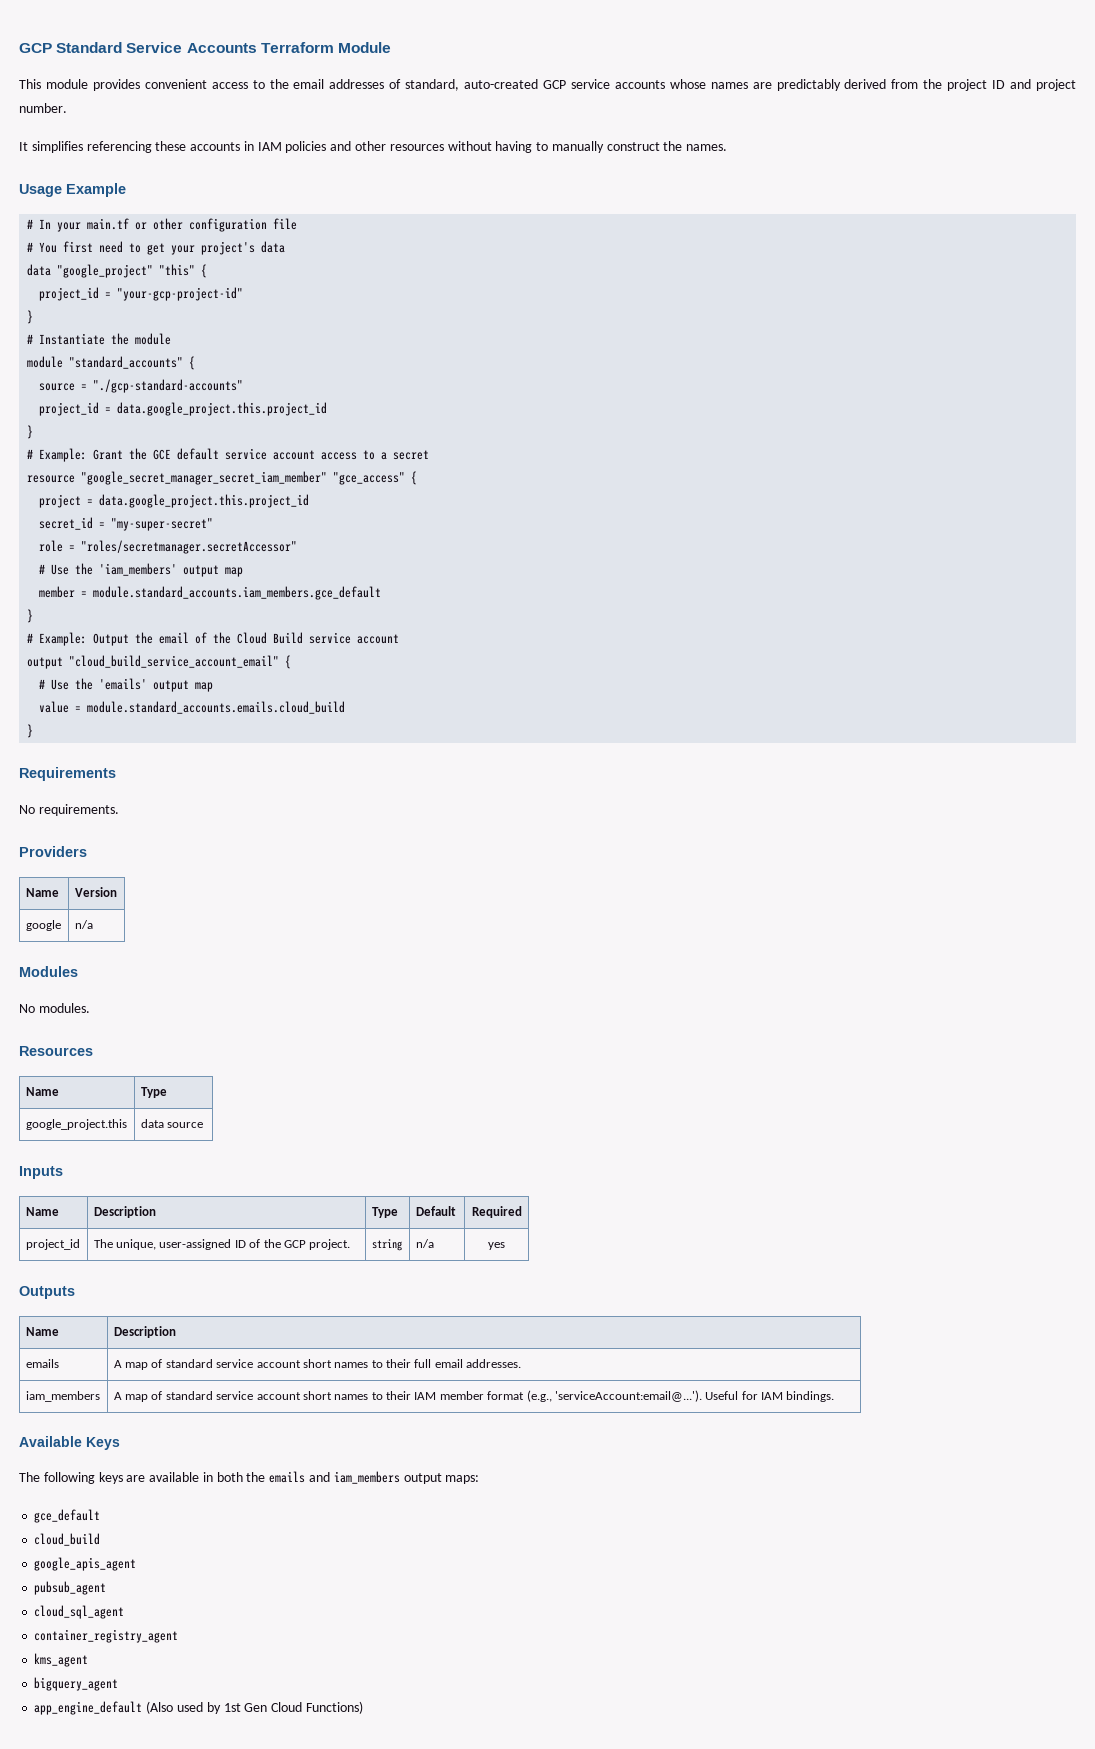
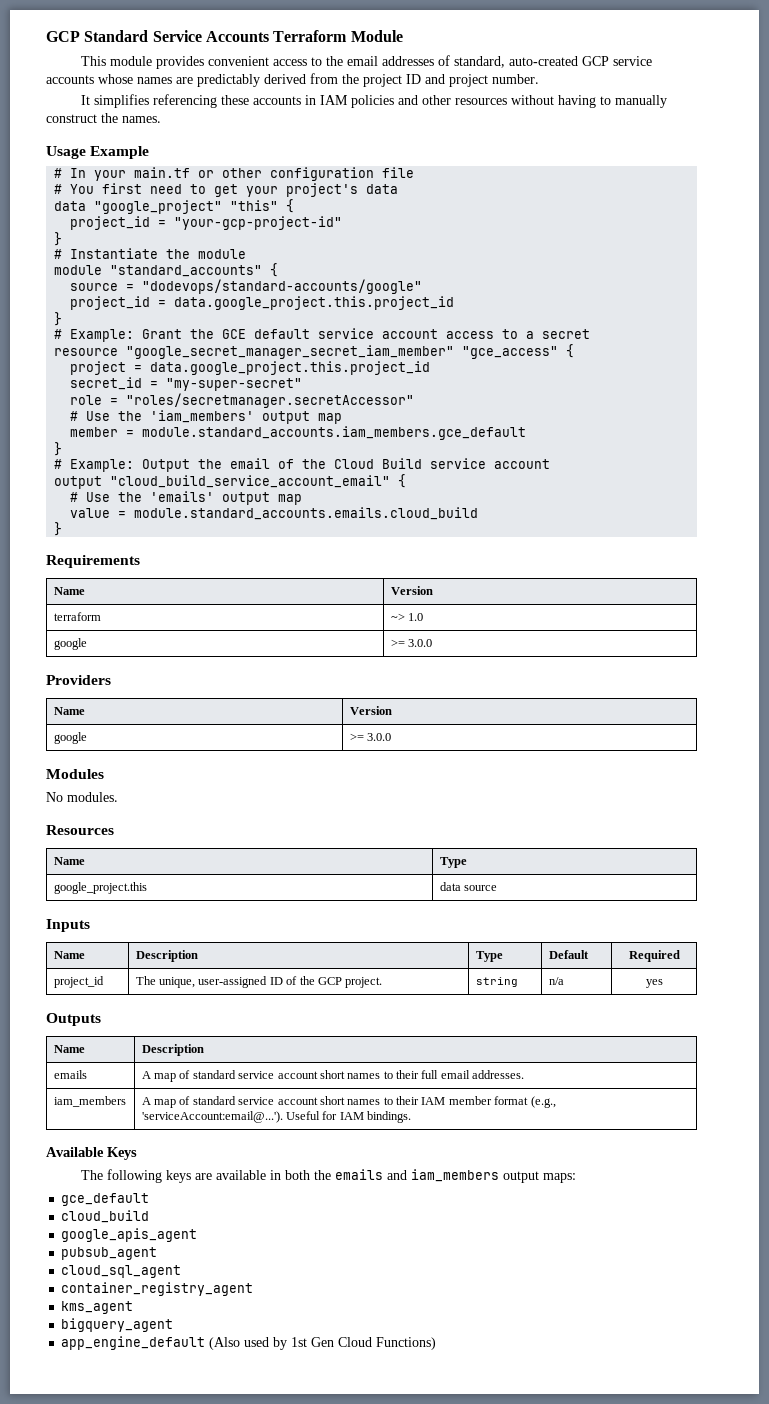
[93,379,244,393] "./gcp-standard-accounts" -> [142,279,423,294] "dodevops/standard-accounts/google"
[19,804,119,816] // No requirements. -> [53,587,85,595] [390,586,433,595] [53,612,101,621] [390,613,424,621] [53,638,87,650] [390,639,433,647] // Name | Version // terraform | ~> 1.0 // google | >= 3.0.0
[74,920,93,929] n/a -> [349,733,392,741] >= 3.0.0

